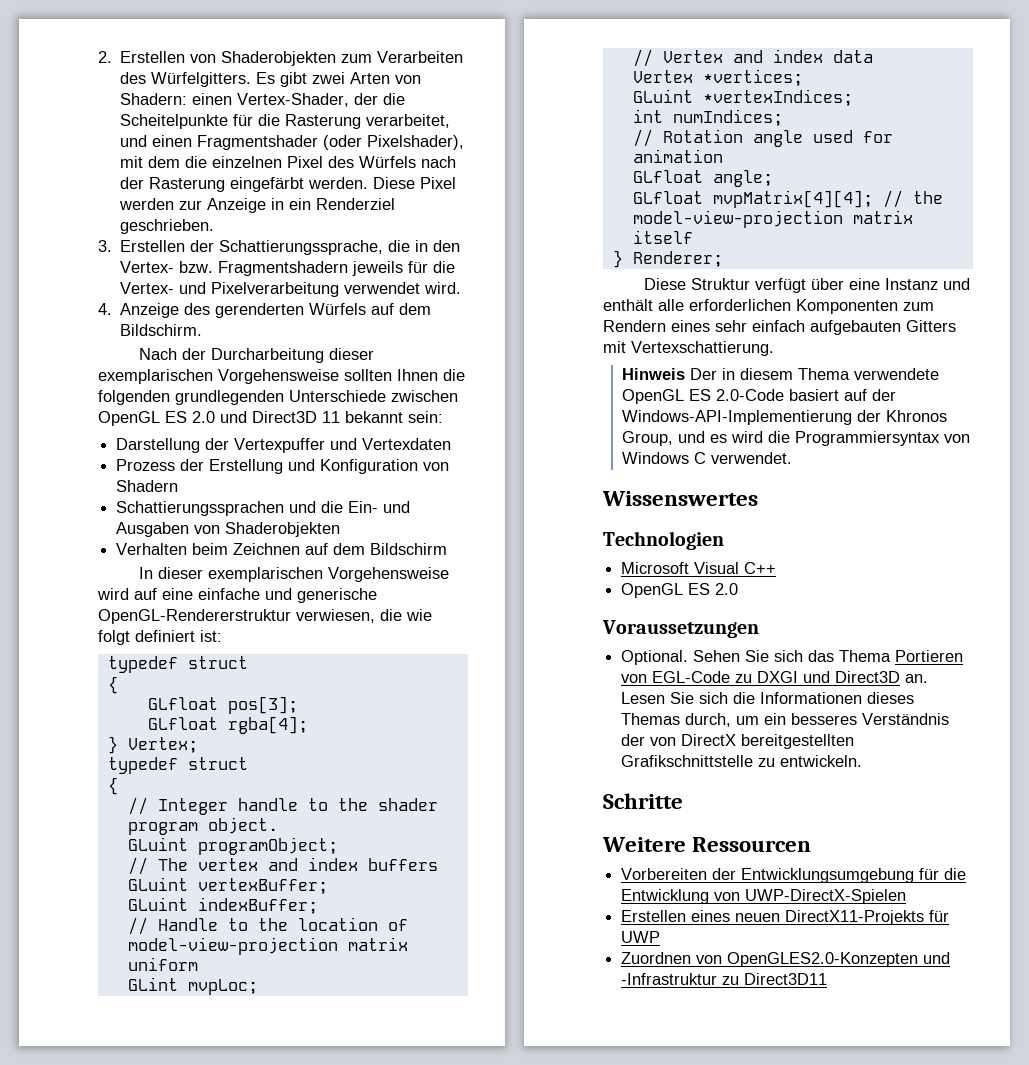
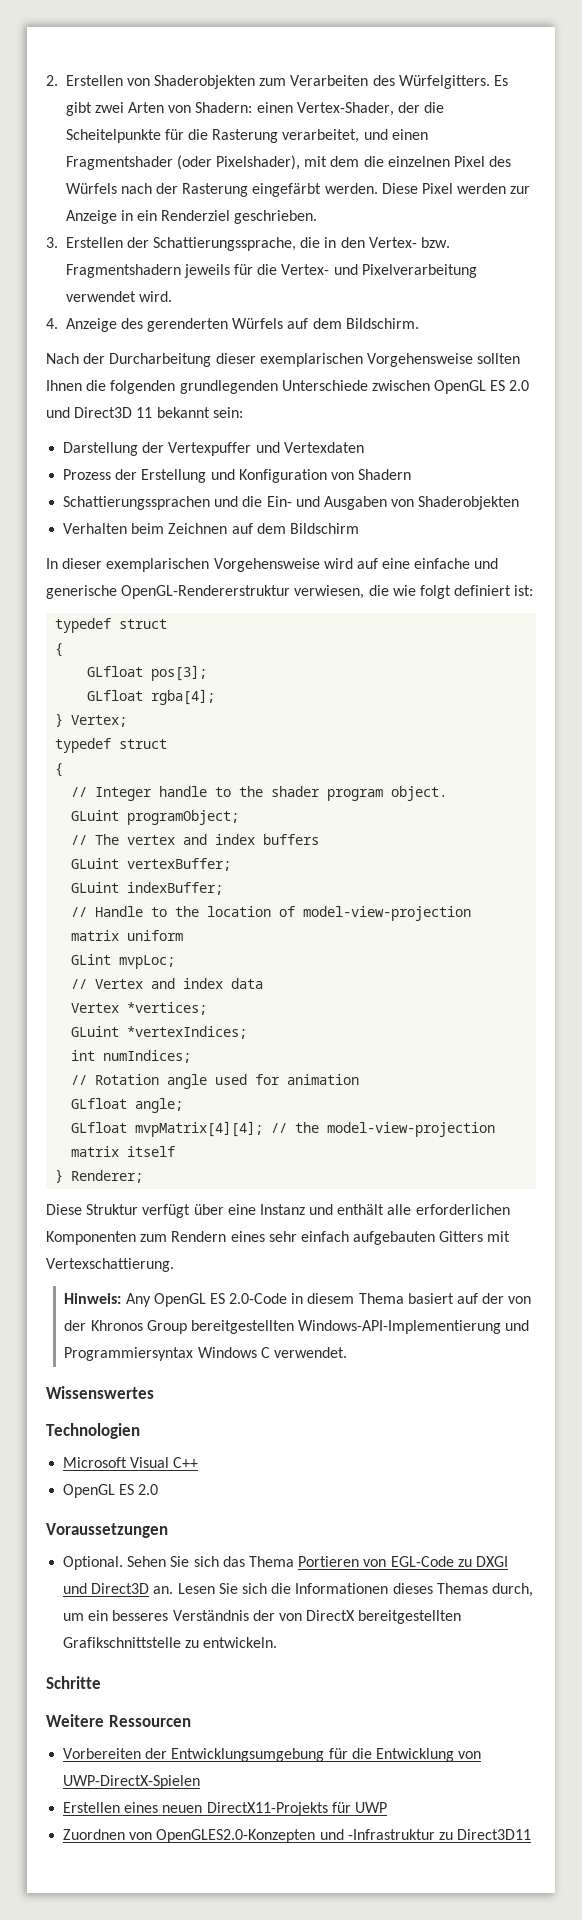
[622,368,940,380] [622,389,785,404] Hinweis Der in diesem Thema verwendete OpenGL ES 2.0-Code -> [64,1293,404,1307] Hinweis: Any OpenGL ES 2.0-Code in diesem Thema
[622,410,853,425] Windows-API-Implementierung -> [508,1296,532,1304] von
[622,431,971,446] Group, und es wird die Programmiersyntax von -> [146,1320,530,1334] [64,1347,194,1361] Group bereitgestellten Windows-API-Implementierung und Programmiersyntax

